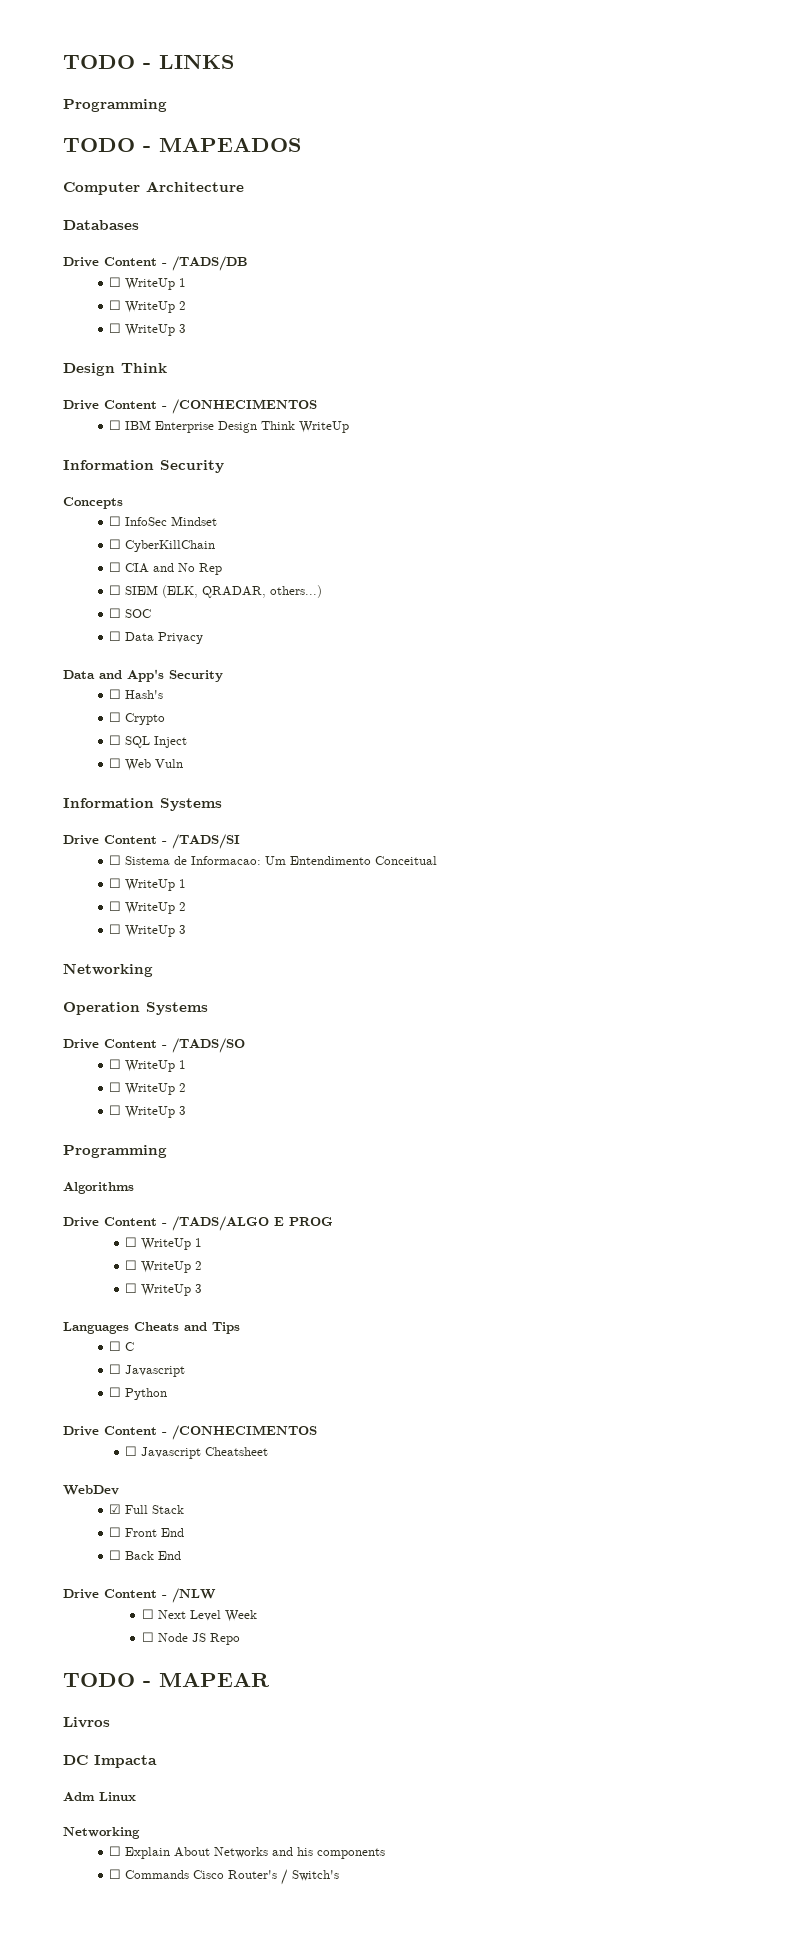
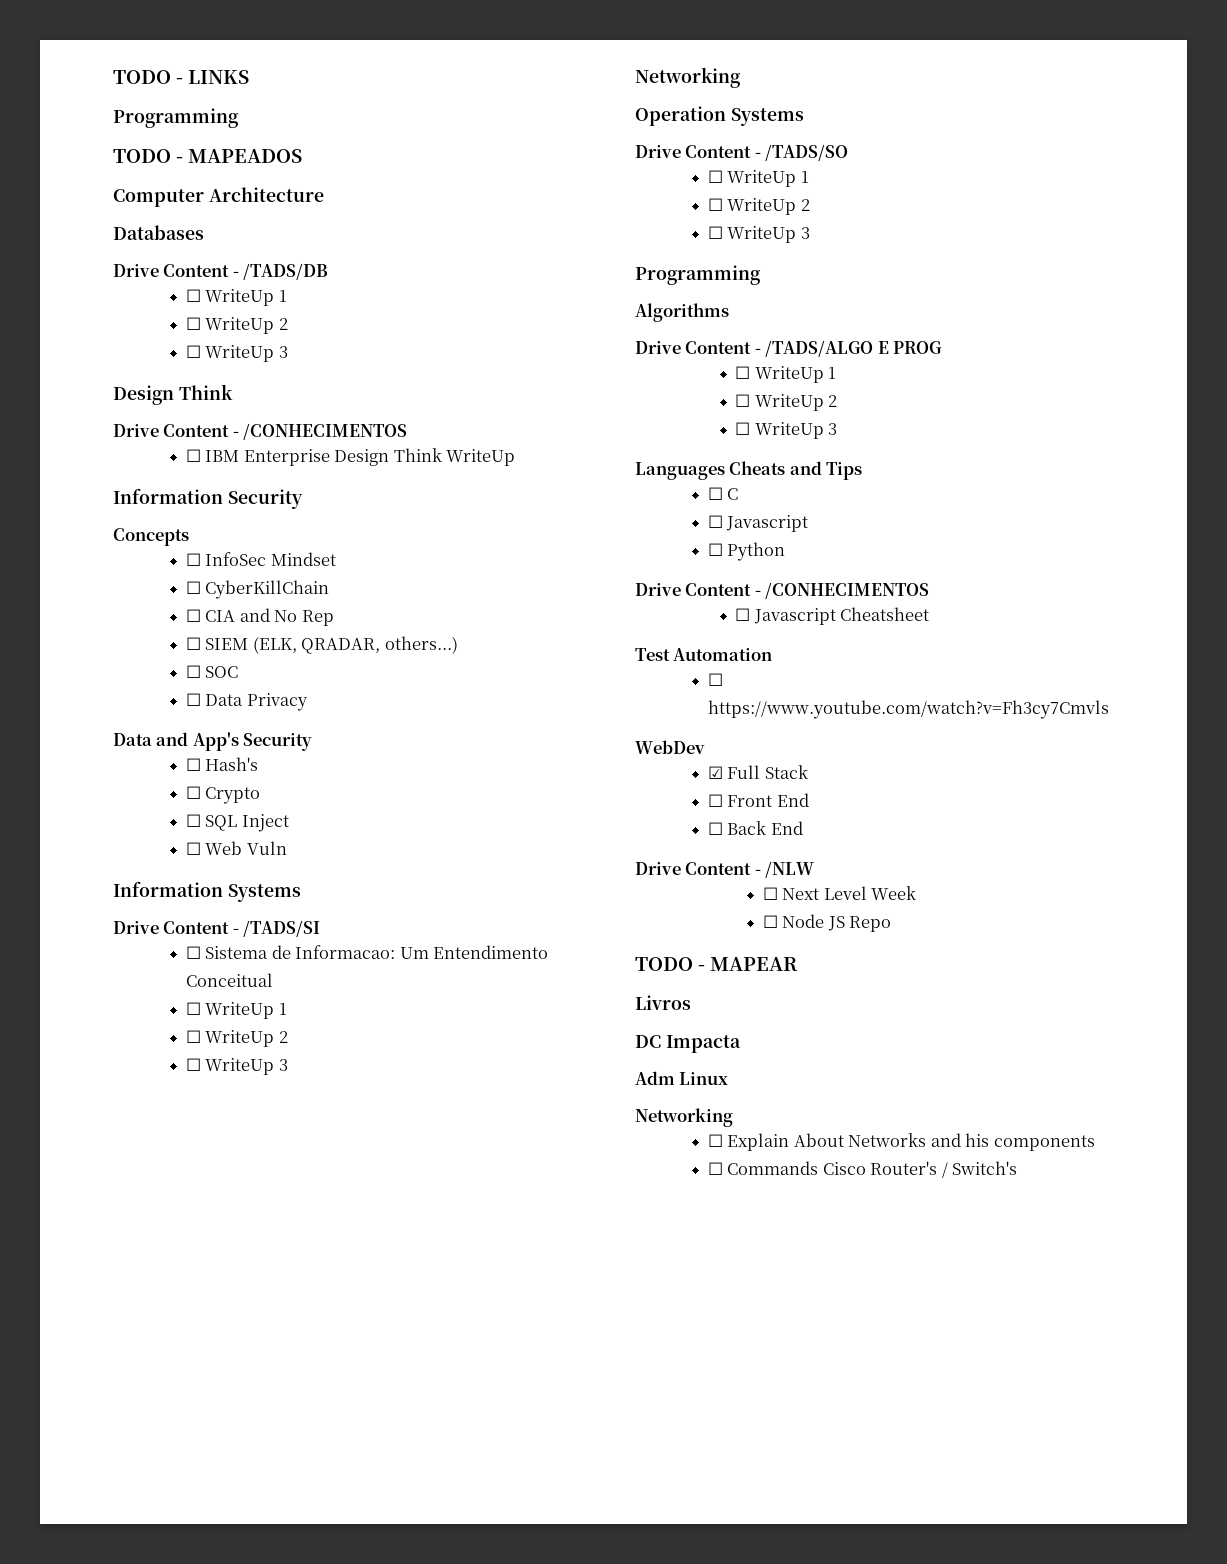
(269, 1451) none -> [635,648,773,661] [707,673,723,686] [707,700,1109,719] // Test Automation // ☐ https://www.youtube.com/watch?v=Fh3cy7Cmvls

